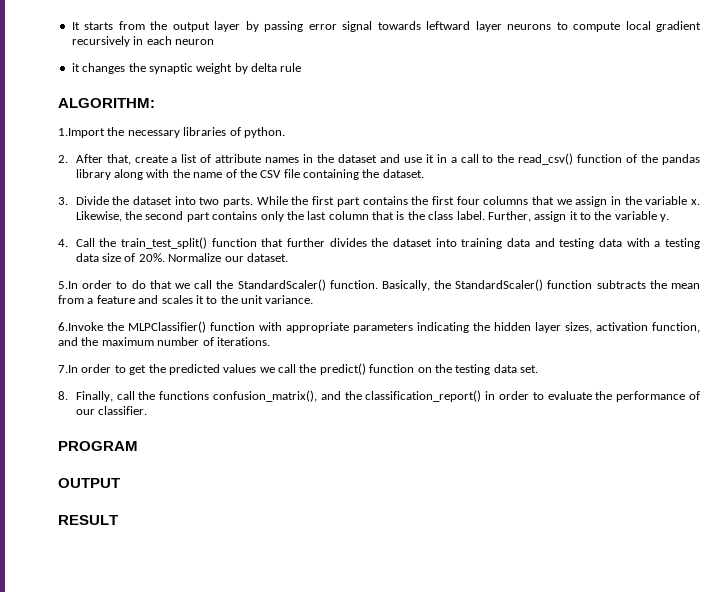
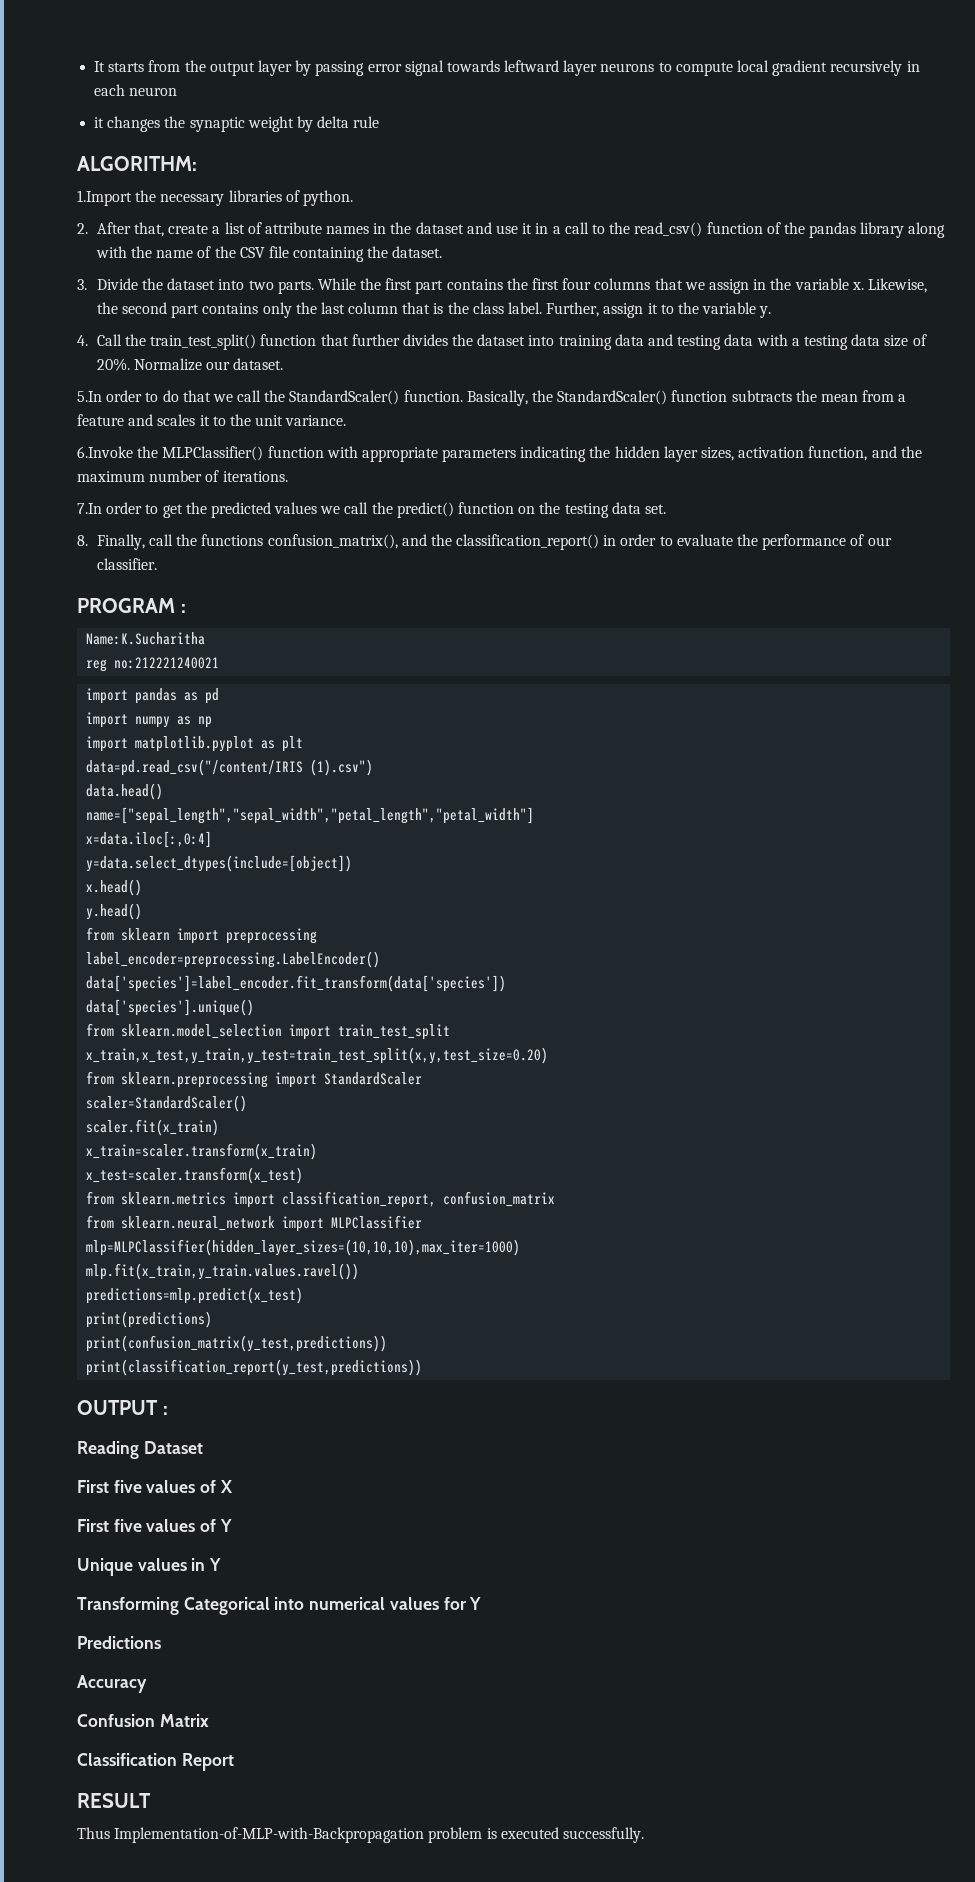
[58,478,120,488] [58,515,118,525] // OUTPUT // RESULT -> [180,604,186,613] [86,632,206,645] [86,657,220,672] [86,688,220,704] [86,712,213,728] [86,736,304,752] [86,759,374,776] [86,783,164,800] [86,807,535,824] [86,831,213,848] [86,855,353,872] [86,879,143,896] [86,903,143,920] [86,927,318,944] [86,951,381,968] [86,975,507,992] [86,999,255,1016] [86,1023,451,1040] [86,1047,549,1064] [86,1071,423,1088] [86,1095,248,1112] [86,1119,220,1136] [86,1143,318,1160] [86,1167,304,1184] [86,1191,556,1208] [86,1215,423,1232] [86,1239,521,1256] [86,1263,360,1280] [86,1287,304,1304] [86,1311,213,1328] [86,1335,388,1352] [86,1359,423,1376] [77,1400,168,1415] [77,1441,203,1459] [77,1480,232,1493] [77,1519,232,1532] [77,1558,222,1576] [77,1597,482,1615] [77,1636,161,1649] [77,1675,147,1693] [77,1714,209,1727] [77,1753,234,1771] [77,1793,151,1808] [77,1827,644,1843] : // Name:K.Sucharitha // reg no:212221240021 // import pandas as pd // import numpy as np // import matplotlib.pyplot as plt // data=pd.read_csv("/content/IRIS (1).csv") // data.head() // name=["sepal_length","sepal_width","petal_length","petal_width"] // x=data.iloc[:,0:4] // y=data.select_dtypes(include=[object]) // x.head() // y.head() // from sklearn import preprocessing // label_encoder=preprocessing.LabelEncoder() // data['species']=label_encoder.fit_transform(data['species']) // data['species'].unique() // from sklearn.model_selection import train_test_split // x_train,x_test,y_train,y_test=train_test_split(x,y,test_size=0.20) // from sklearn.preprocessing import StandardScaler // scaler=StandardScaler() // scaler.fit(x_train) // x_train=scaler.transform(x_train) // x_test=scaler.transform(x_test) // from sklearn.metrics import classification_report, confusion_matrix // from sklearn.neural_network import MLPClassifier // mlp=MLPClassifier(hidden_layer_sizes=(10,10,10),max_iter=1000) // mlp.fit(x_train,y_train.values.ravel()) // predictions=mlp.predict(x_test) // print(predictions) // print(confusion_matrix(y_test,predictions)) // print(classification_report(y_test,predictions)) // OUTPUT : // Reading Dataset // First five values of X // First five values of Y // Unique values in Y // Transforming Categorical into numerical values for Y // Predictions // Accuracy // Confusion Matrix // Classification Report // RESULT // Thus Implementation-of-MLP-with-Backpropagation problem is executed successfully.

